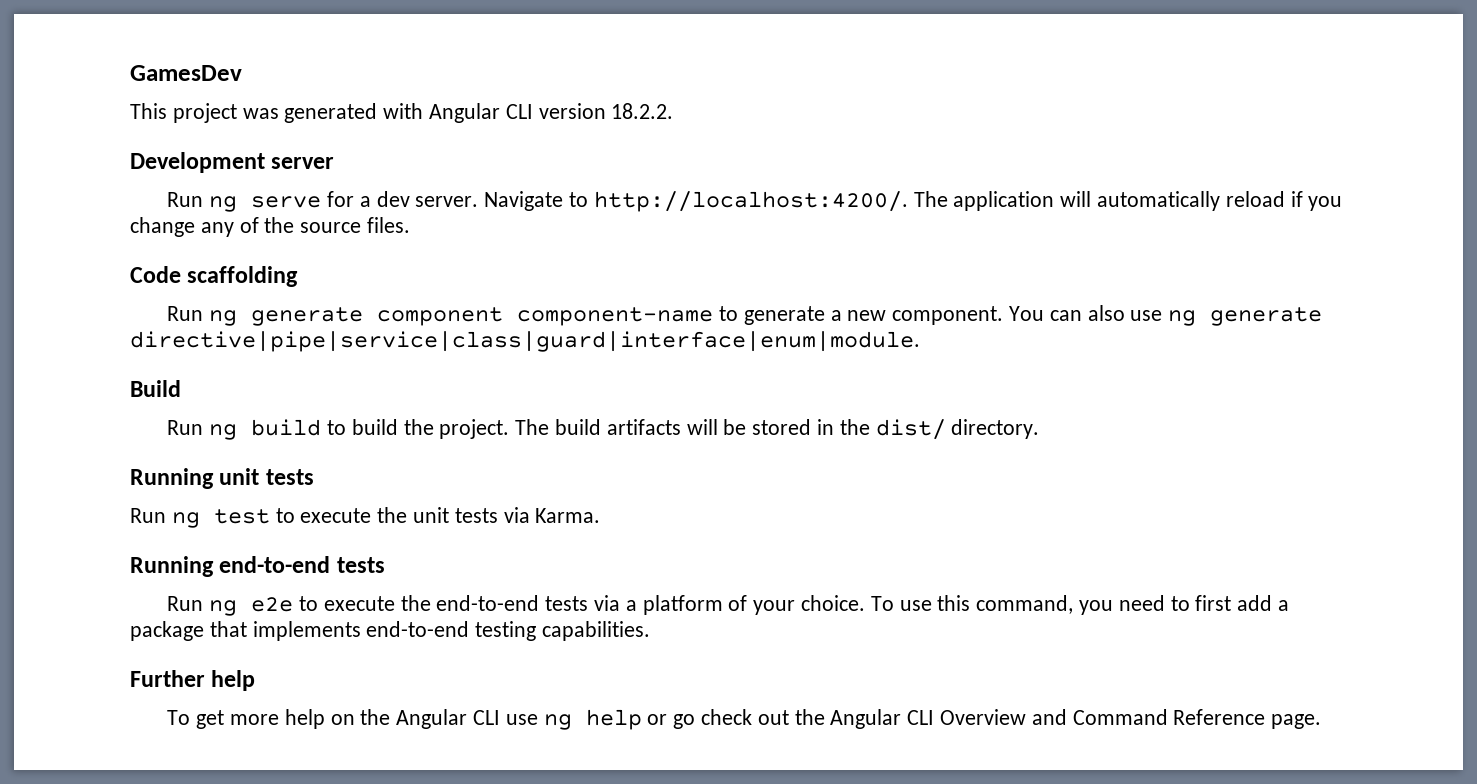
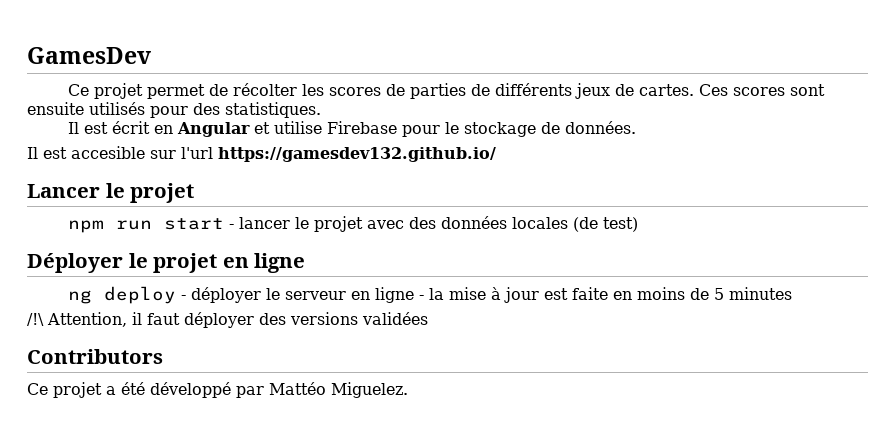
[130,103,674,123] [130,152,335,173] [167,191,1343,212] [130,217,411,237] [130,266,299,287] [167,305,1323,326] [130,331,920,352] [130,380,181,397] [167,419,1040,440] [130,468,314,489] [130,507,601,528] [130,556,385,577] [167,595,1290,616] [130,621,651,641] [130,670,256,691] [167,709,1322,730] This project was generated with Angular CLI version 18.2.2. // Development server // Run ng serve for a dev server. Navigate to http://localhost:4200/. The application will automatically reload if you change any of the source files. // Code scaffolding // Run ng generate component component-name to generate a new component. You can also use ng generate directive|pipe|service|class|guard|interface|enum|module. // Build // Run ng build to build the project. The build artifacts will be stored in the dist/ directory. // Running unit tests // Run ng test to execute the unit tests via Karma. // Running end-to-end tests // Run ng e2e to execute the end-to-end tests via a platform of your choice. To use this command, you need to first add a package that implements end-to-end testing capabilities. // Further help // To get more help on the Angular CLI use ng help or go check out the Angular CLI Overview and Command Reference page. -> [68,83,826,99] [27,102,321,118] [68,121,637,137] [27,146,496,162] [27,183,195,203] [68,216,639,233] [27,253,306,273] [68,286,793,304] [27,312,428,328] [27,349,163,364] [27,382,408,398] Ce projet permet de récolter les scores de parties de différents jeux de cartes. Ces scores sont ensuite utilisés pour des statistiques. // Il est écrit en Angular et utilise Firebase pour le stockage de données. // Il est accesible sur l'url https://gamesdev132.github.io/ // Lancer le projet // npm run start - lancer le projet avec des données locales (de test) // Déployer le projet en ligne // ng deploy - déployer le serveur en ligne - la mise à jour est faite en moins de 5 minutes // /!\ Attention, il faut déployer des versions validées // Contributors // Ce projet a été développé par Mattéo Miguelez.

